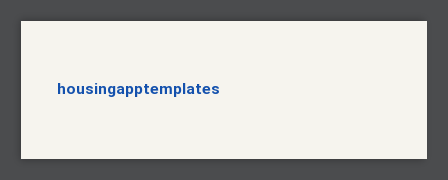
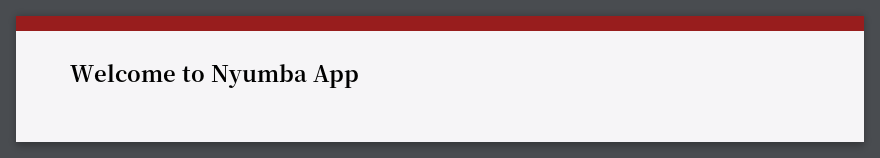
[57,83,220,97] housingapptemplates -> [70,64,359,88] Welcome to Nyumba App

